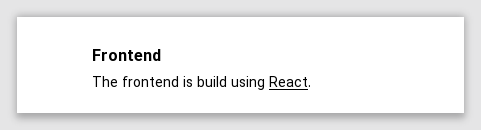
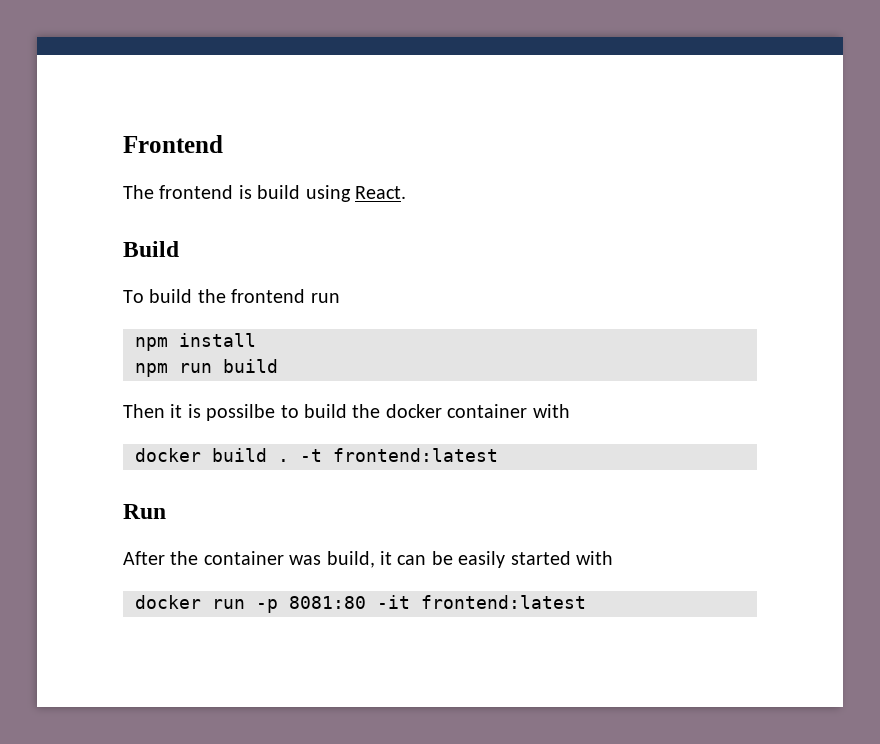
(311, 81) none -> [123,241,179,257] [123,289,340,303] [135,333,256,351] [135,359,278,377] [123,404,570,421] [135,448,498,462] [123,504,166,519] [123,551,613,568] [135,595,586,613] // Build // To build the frontend run // npm install // npm run build // Then it is possilbe to build the docker container with // docker build . -t frontend:latest // Run // After the container was build, it can be easily started with // docker run -p 8081:80 -it frontend:latest

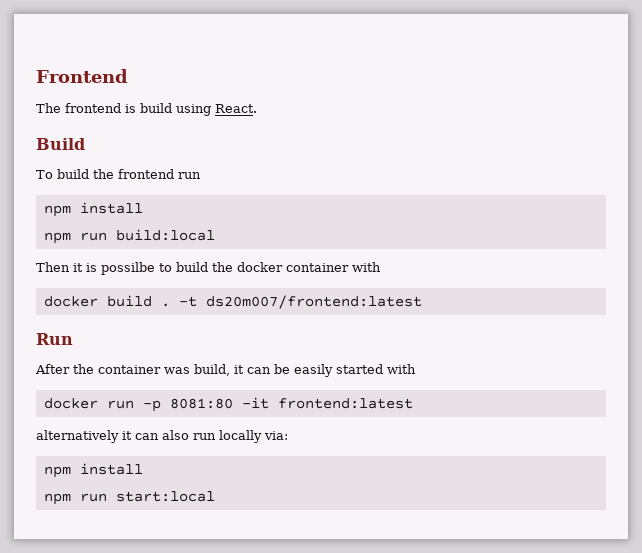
[223,359,278,373] build -> [115,229,215,241] build:local
[333,448,498,462] frontend:latest -> [205,295,422,309] ds20m007/frontend:latest
(586, 602) none -> [36,430,288,443] [43,463,143,478] [43,491,215,505] // alternatively it can also run locally via: // npm install // npm run start:local

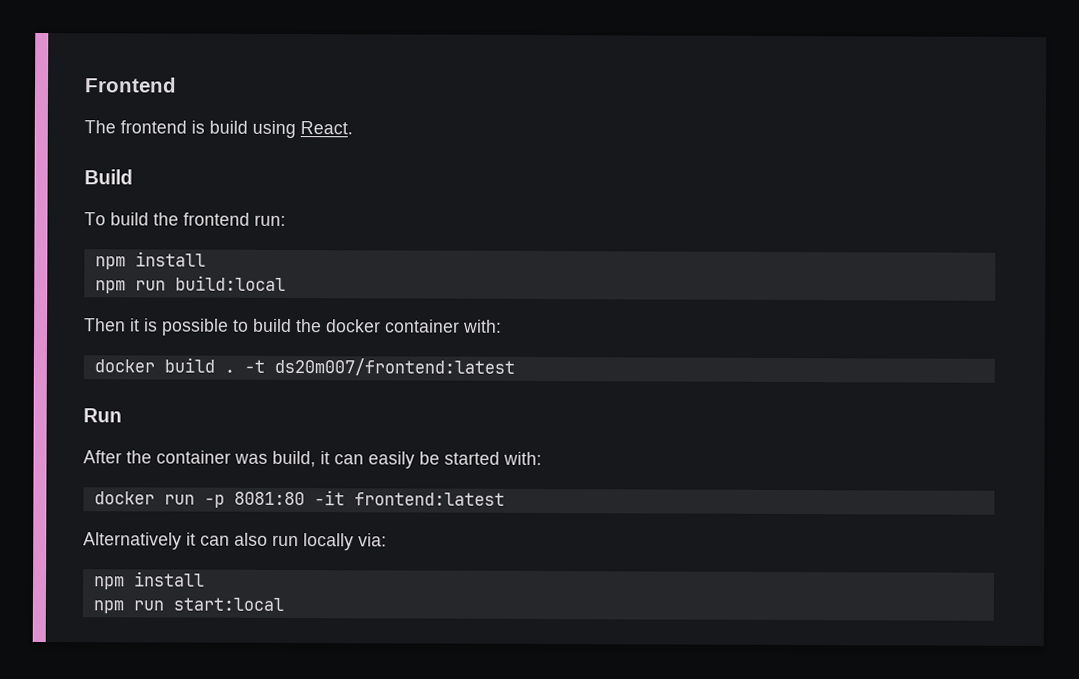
[178,172,201,179] run -> [254,214,286,226] run:
[101,262,155,275] possilbe -> [162,318,229,336] possible
[352,262,381,272] with -> [463,319,502,333] with:
[274,364,416,377] be easily started with -> [368,451,542,469] easily be started with:
[36,430,119,443] alternatively -> [83,532,182,550] Alternatively

